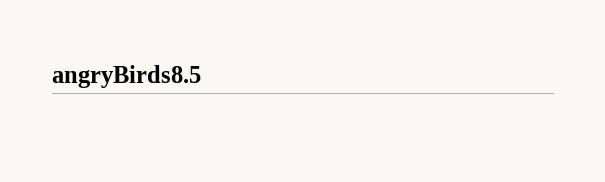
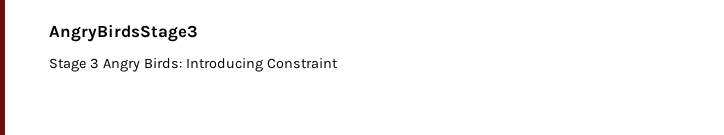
[52,65,201,88] angryBirds8.5 -> [49,24,198,42] [49,58,338,72] AngryBirdsStage3 // Stage 3 Angry Birds: Introducing Constraint

